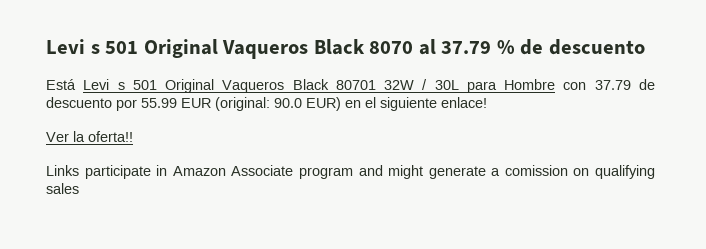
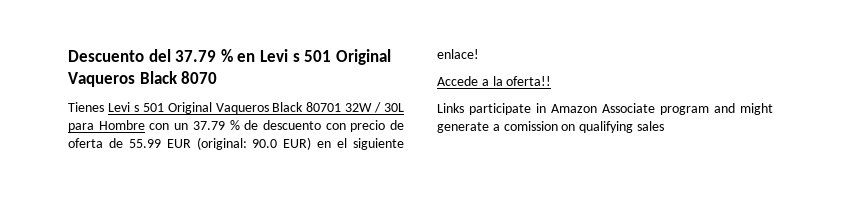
(46, 46) none -> [68,49,256,62] Descuento del 37.79 % en
[418,39,645,55] [46,79,76,90] al 37.79 % de descuento // Está -> [68,102,104,112] // Tienes
[594,79,655,90] [46,97,137,111] 37.79 de descuento por -> [174,120,404,132] [68,138,123,148] un 37.79 % de descuento con precio de oferta de
[46,132,69,142] Ver -> [437,76,489,86] Accede a

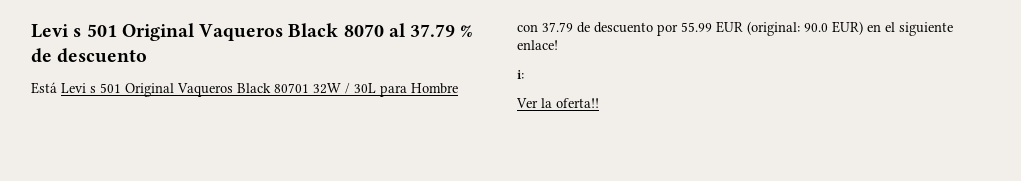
[68,49,256,62] Descuento del 37.79 % en -> (31, 31) none
[68,102,104,112] // Tienes -> [388,23,473,37] [31,48,148,63] [31,82,57,94] al 37.79 % de descuento // Está
[174,120,404,132] [68,138,123,148] un 37.79 % de descuento con precio de oferta de -> [542,22,678,36] 37.79 de descuento por
[437,76,489,86] Accede a -> [517,70,524,79] [516,98,538,108] ℹ: // Ver
[437,103,773,115] [437,121,664,133] // Links participate in Amazon Associate program and might generate a comission on qualifying sales -> (599, 103) none

